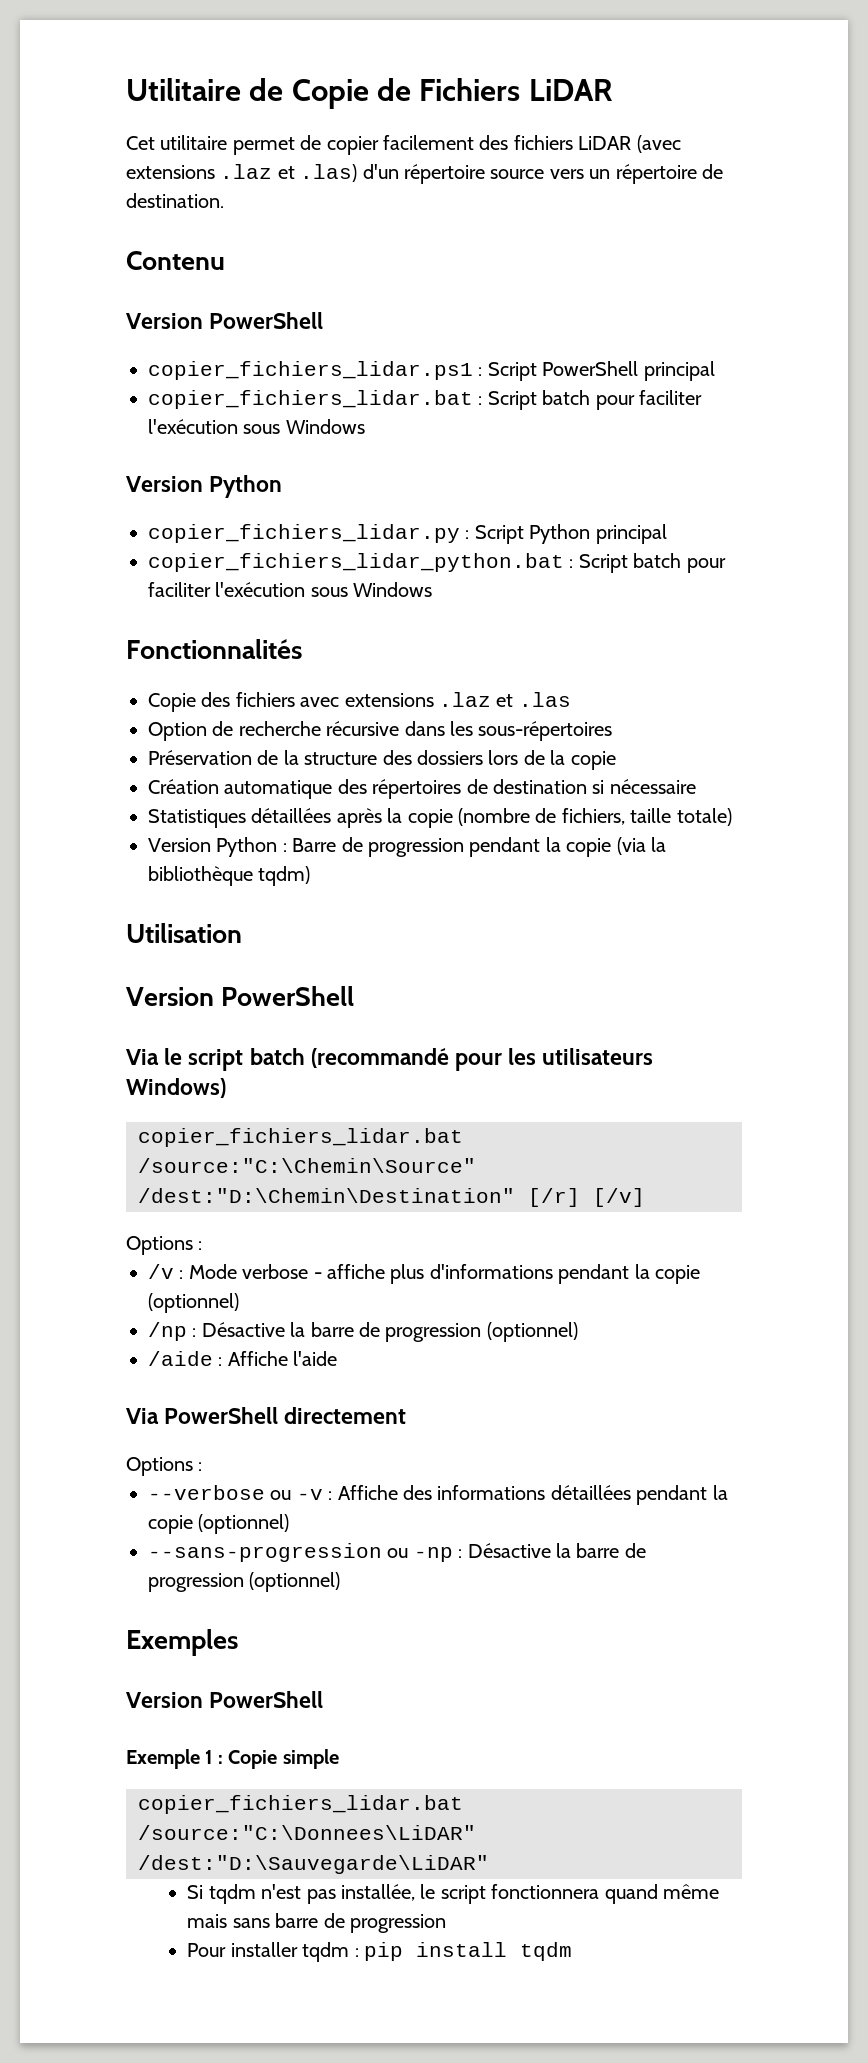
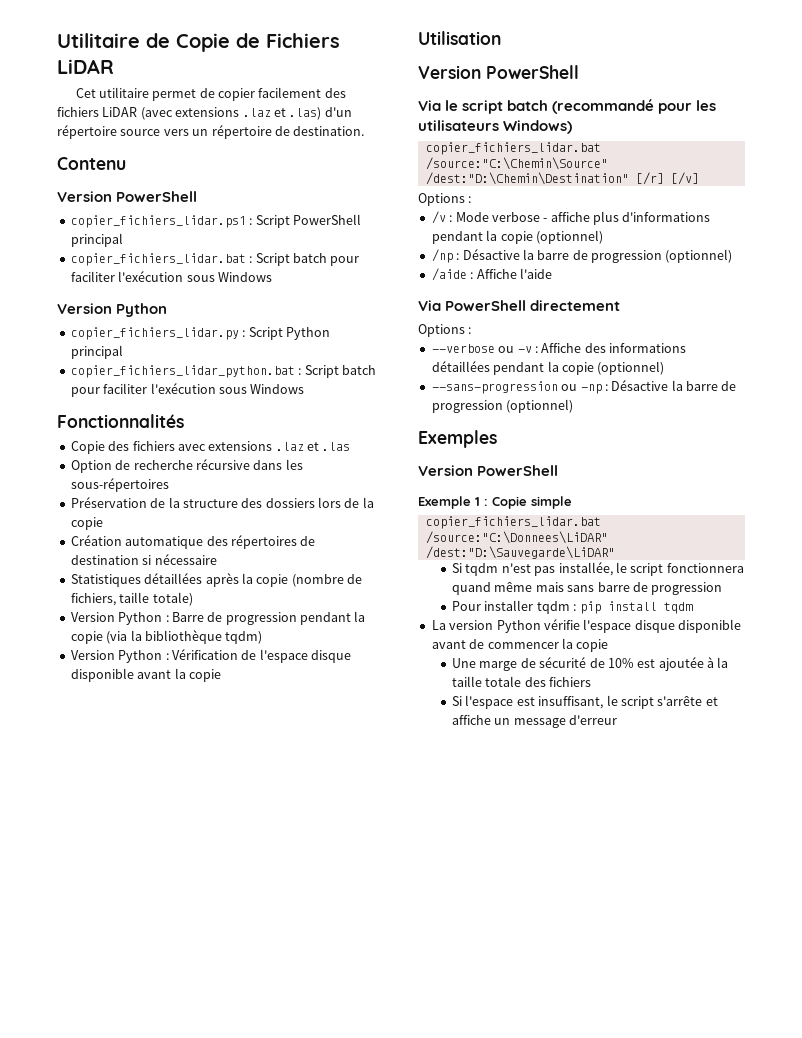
(311, 876) none -> [70,649,351,663] [70,668,221,682] // Version Python : Vérification de l'espace disque disponible avant la copie
(572, 1951) none -> [431,619,741,633] [431,638,609,652] [452,657,729,671] [452,676,592,687] [452,695,718,709] [452,715,618,728] // La version Python vérifie l'espace disque disponible avant de commencer la copie // Une marge de sécurité de 10% est ajoutée à la taille totale des fichiers // Si l'espace est insuffisant, le script s'arrête et affiche un message d'erreur

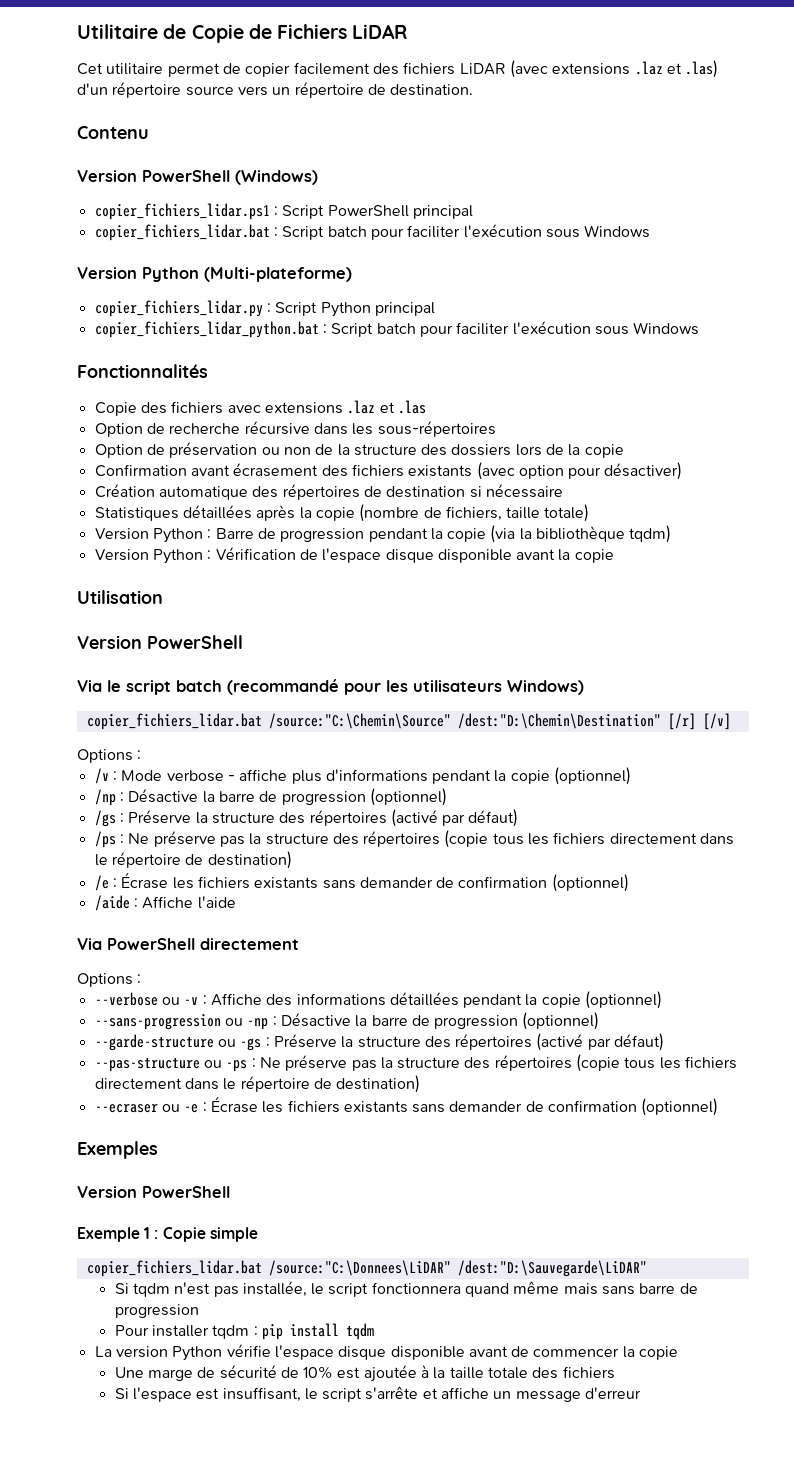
(198, 196) none -> [235,170,318,185] (Windows)
(168, 310) none -> [204,267,352,282] (Multi-plateforme)
[70,497,147,508] Préservation -> [94,442,311,458] Option de préservation ou non
(103, 523) none -> [94,462,683,480] // Confirmation avant écrasement des fichiers existants (avec option pour désactiver)
(733, 256) none -> [94,809,519,827] [94,830,735,848] [94,851,292,869] [94,872,629,892] // /gs : Préserve la structure des répertoires (activé par défaut) // /ps : Ne préserve pas la structure des répertoires (copie tous les fichiers directement dans le répertoire de destination) // /e : Écrase les fichiers existants sans demander de confirmation (optionnel)
(574, 406) none -> [94,1033,665,1051] [94,1054,738,1072] [94,1075,421,1093] [94,1096,719,1116] // --garde-structure ou -gs : Préserve la structure des répertoires (activé par défaut) // --pas-structure ou -ps : Ne préserve pas la structure des répertoires (copie tous les fichiers directement dans le répertoire de destination) // --ecraser ou -e : Écrase les fichiers existants sans demander de confirmation (optionnel)

